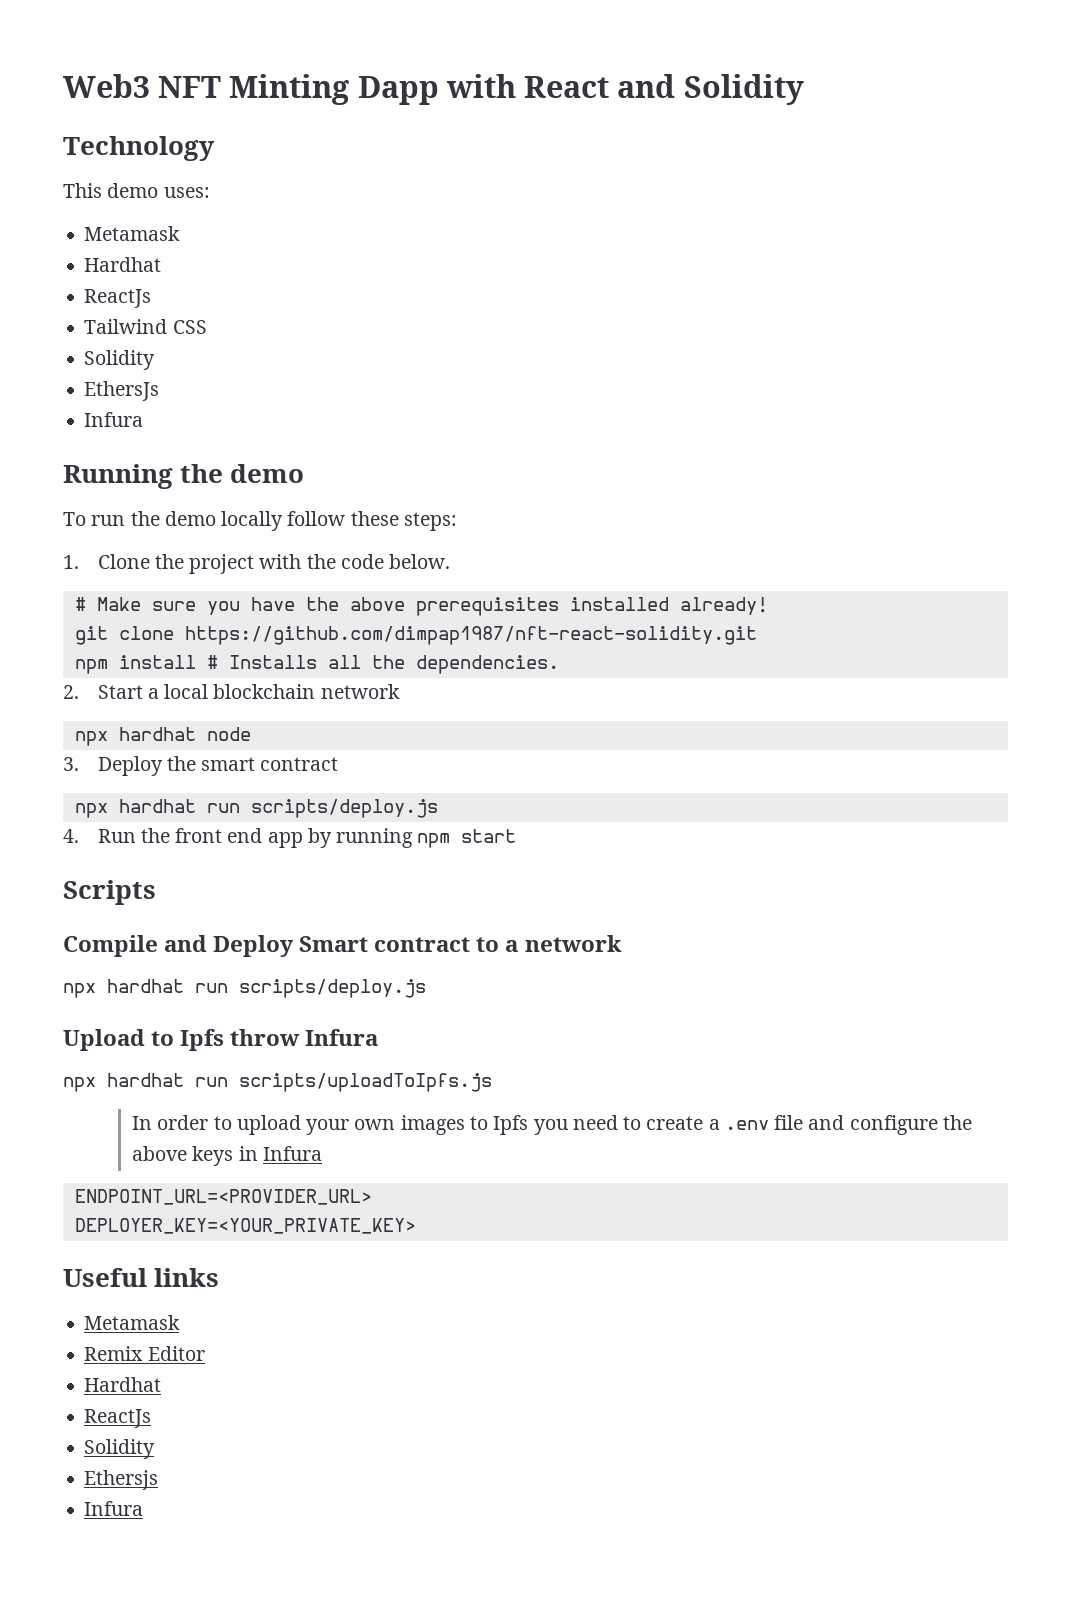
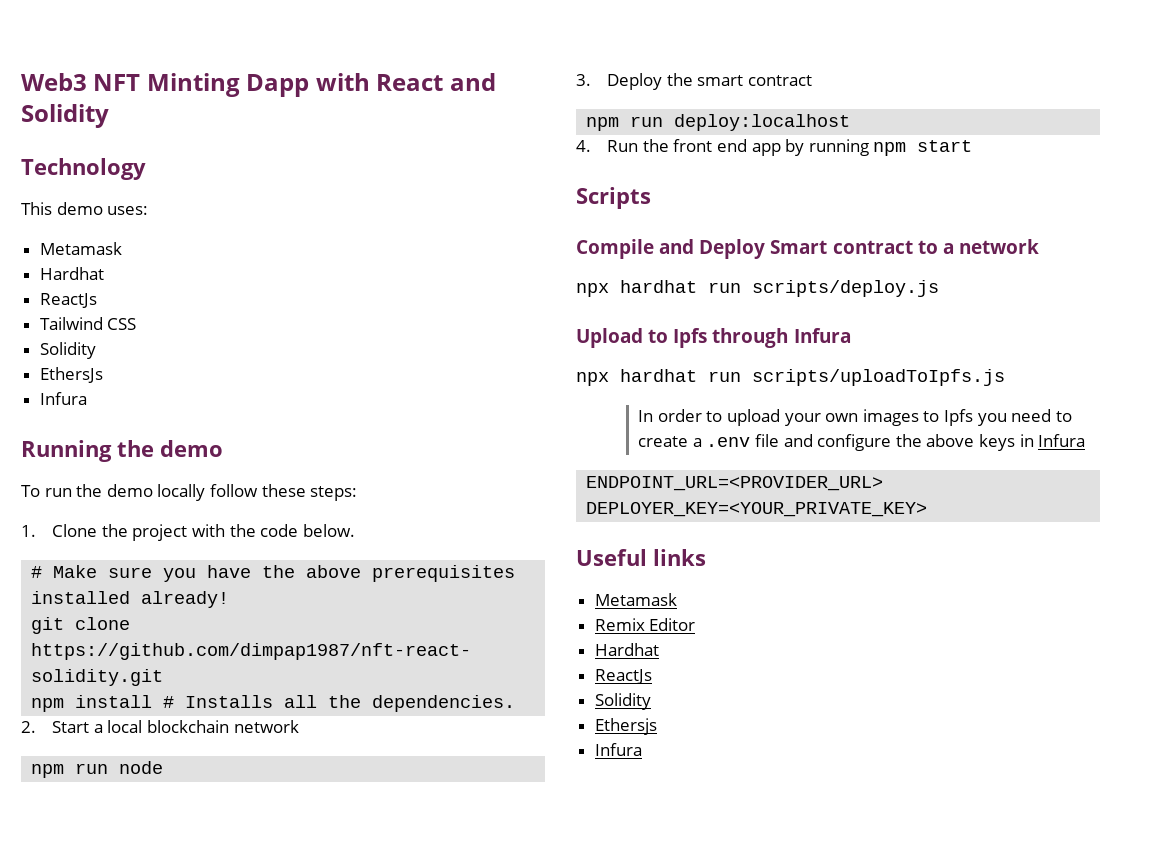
[74,727,196,746] npx hardhat -> [31,763,109,778] npm run
[74,799,438,818] npx hardhat run scripts/deploy.js -> [586,114,851,131] npm run deploy:localhost
[230,1029,301,1046] throw -> [712,328,789,348] through

